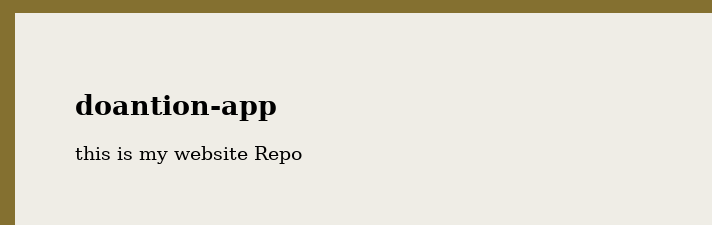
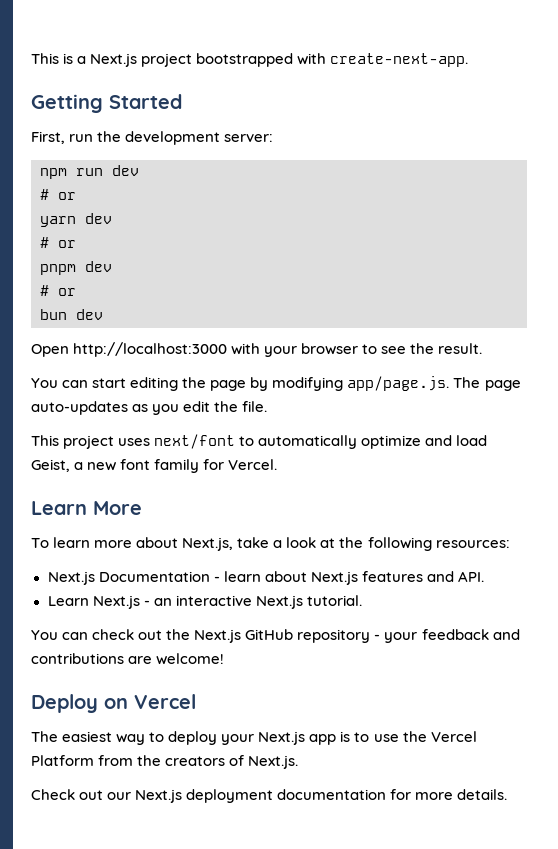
[75,94,277,121] [75,146,302,164] doantion-app // this is my website Repo -> [31,53,469,67] [31,94,182,113] [31,131,274,145] [40,165,139,179] [40,189,76,200] [40,213,112,227] [40,237,76,248] [40,261,112,275] [40,285,76,296] [40,309,103,320] [31,342,483,357] [31,376,521,391] [31,401,268,415] [31,434,488,449] [31,459,278,473] [31,501,142,515] [31,537,510,551] [47,571,484,585] [47,595,362,609] [31,629,520,643] [31,653,225,665] [31,694,196,713] [31,731,477,745] [31,755,299,769] [31,789,508,803] This is a Next.js project bootstrapped with create-next-app. // Getting Started // First, run the development server: // npm run dev // # or // yarn dev // # or // pnpm dev // # or // bun dev // Open http://localhost:3000 with your browser to see the result. // You can start editing the page by modifying app/page.js. The page auto-updates as you edit the file. // This project uses next/font to automatically optimize and load Geist, a new font family for Vercel. // Learn More // To learn more about Next.js, take a look at the following resources: // Next.js Documentation - learn about Next.js features and API. // Learn Next.js - an interactive Next.js tutorial. // You can check out the Next.js GitHub repository - your feedback and contributions are welcome! // Deploy on Vercel // The easiest way to deploy your Next.js app is to use the Vercel Platform from the creators of Next.js. // Check out our Next.js deployment documentation for more details.

